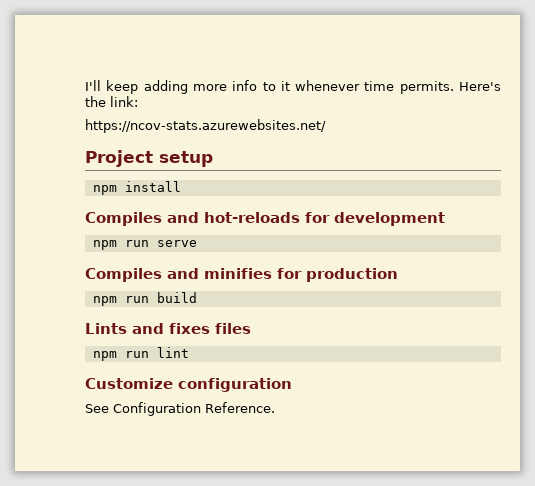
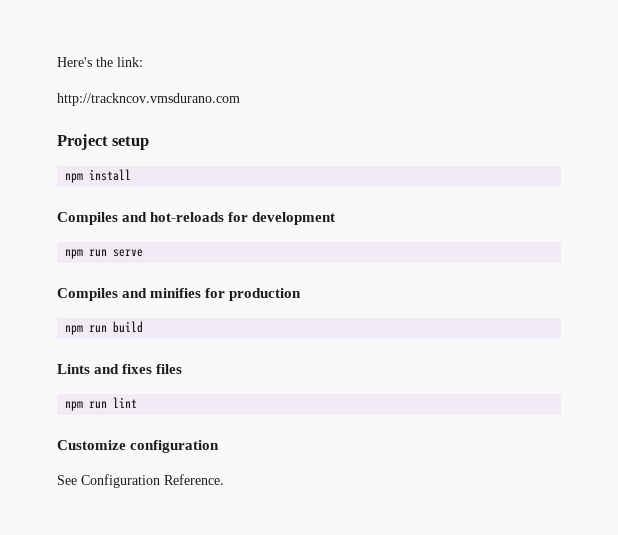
[85,80,454,94] I'll keep adding more info to it whenever time permits. -> (57, 62) none
[85,119,326,133] https://ncov-stats.azurewebsites.net/ -> [57,93,240,106] http://trackncov.vmsdurano.com

